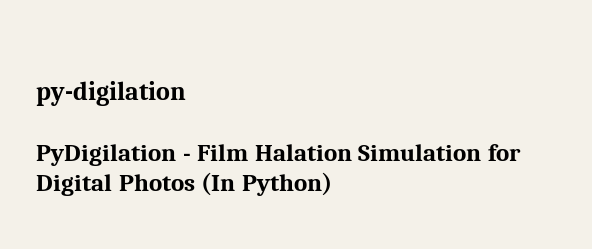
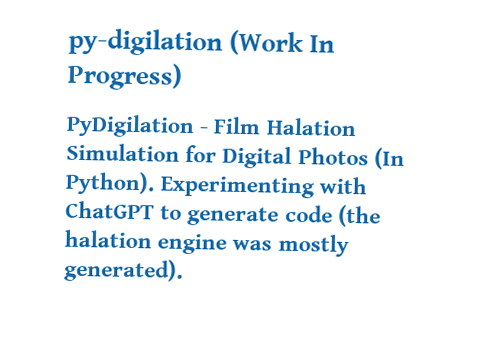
(186, 93) none -> [229,29,336,57] [67,61,183,91] (Work In Progress)
[241,172,332,196] Python) -> [65,170,369,199] [65,200,381,228] [64,229,349,257] [64,257,184,283] Python). Experimenting with ChatGPT to generate code (the halation engine was mostly generated).

